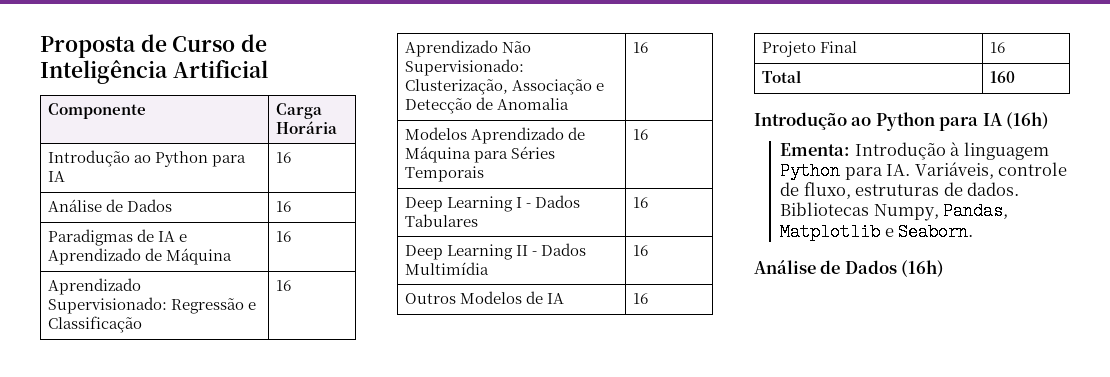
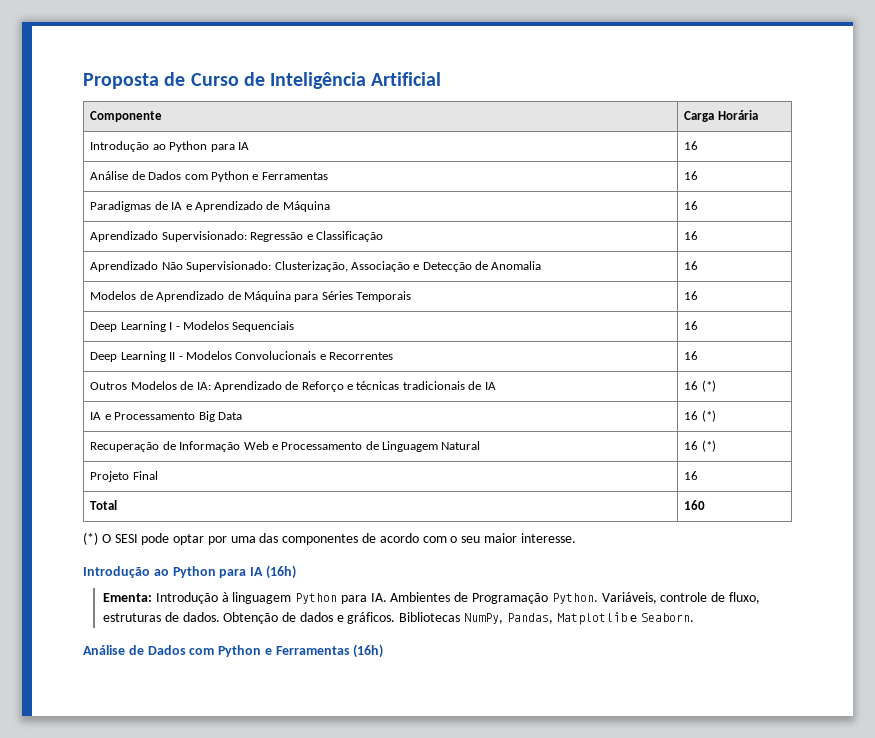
(172, 205) none -> [184,171,328,182] com Python e Ferramentas
(467, 133) none -> [139,291,153,300] de
[534,195,580,208] [404,214,478,227] Dados Tabulares -> [182,321,295,332] Modelos Sequenciais
[540,243,586,256] [404,262,489,275] Dados Multimídia -> [185,351,394,360] Modelos Convolucionais e Recorrentes
[546,293,564,304] [632,293,648,304] IA | 16 -> [196,381,496,392] [684,380,716,392] [90,411,242,422] [684,410,716,422] [90,441,481,452] [684,440,716,452] IA: Aprendizado de Reforço e técnicas tradicionais de IA | 16 (*) // IA e Processamento Big Data | 16 (*) // Recuperação de Informação Web e Processamento de Linguagem Natural | 16 (*)
(1015, 77) none -> [83,532,576,545] // (*) O SESI pode optar por uma das componentes de acordo com o seu maior interesse.
(911, 170) none -> [390,592,598,604] Ambientes de Programação Python.
[780,202,939,221] Bibliotecas Numpy, -> [223,612,504,624] Obtenção de dados e gráficos. Bibliotecas NumPy,
(897, 267) none -> [189,645,350,657] com Python e Ferramentas

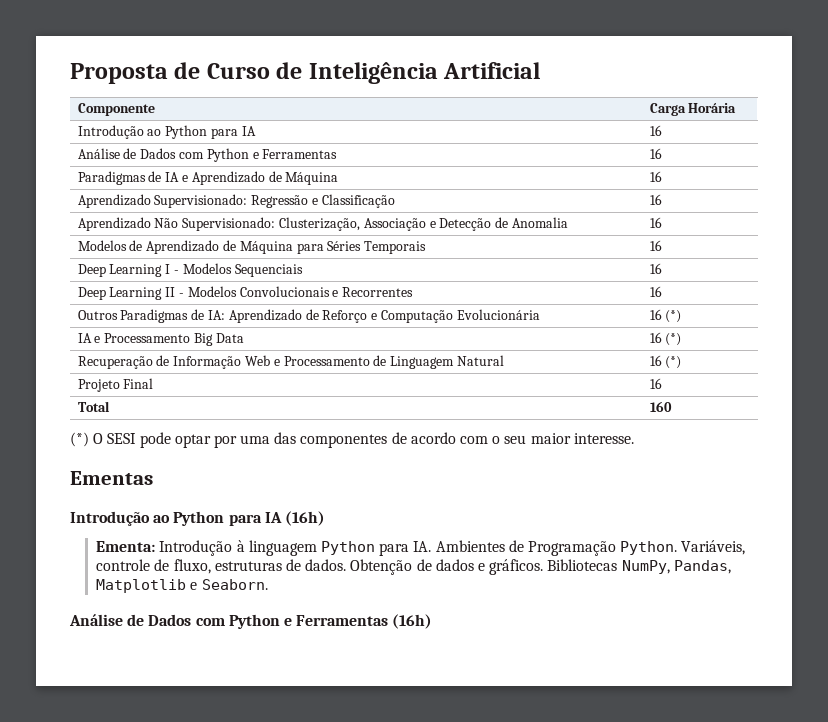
[130,381,177,390] Modelos -> [120,309,189,323] Paradigmas
[356,381,496,390] técnicas tradicionais de IA -> [380,309,540,323] Computação Evolucionária
(576, 538) none -> [70,471,153,485] // Ementas

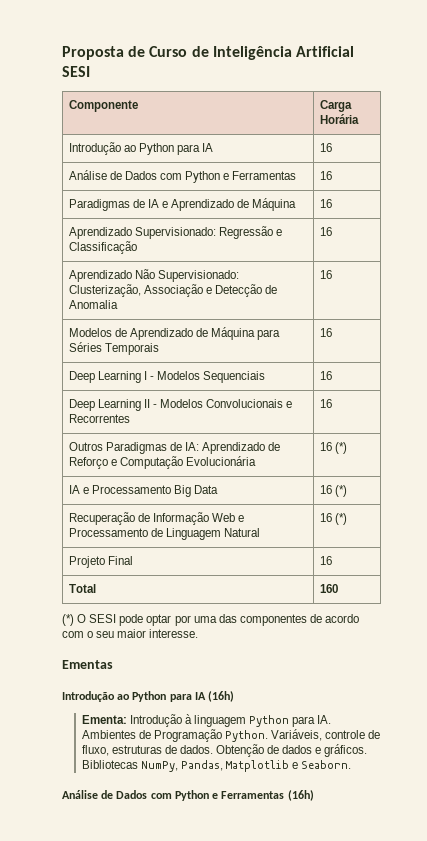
(541, 70) none -> [62,66,90,77] SESI

